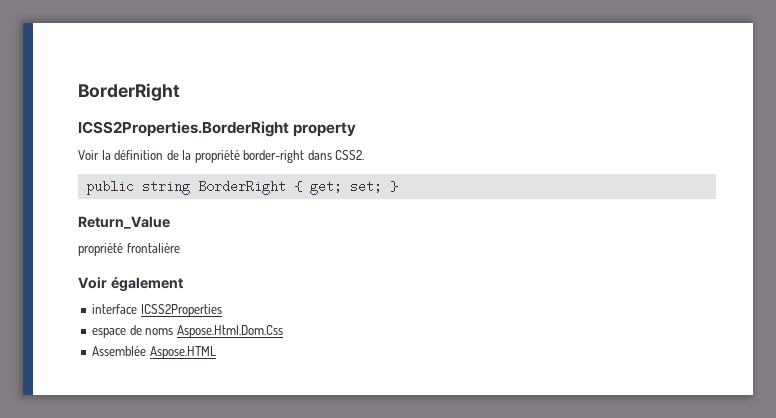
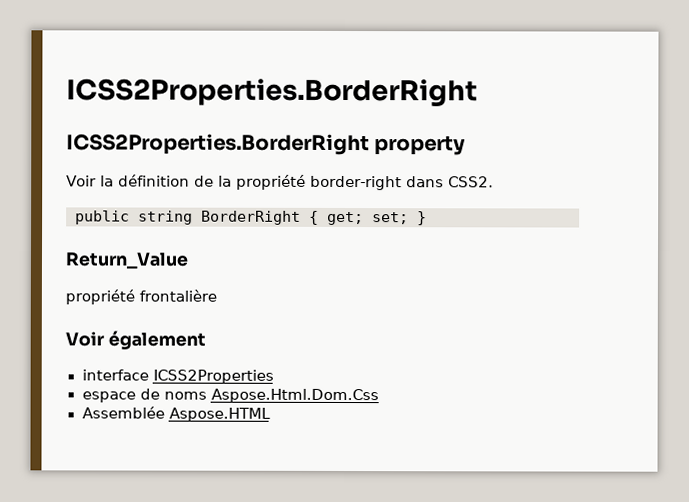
[78,83,180,101] BorderRight -> [66,78,478,107] ICSS2Properties.BorderRight

